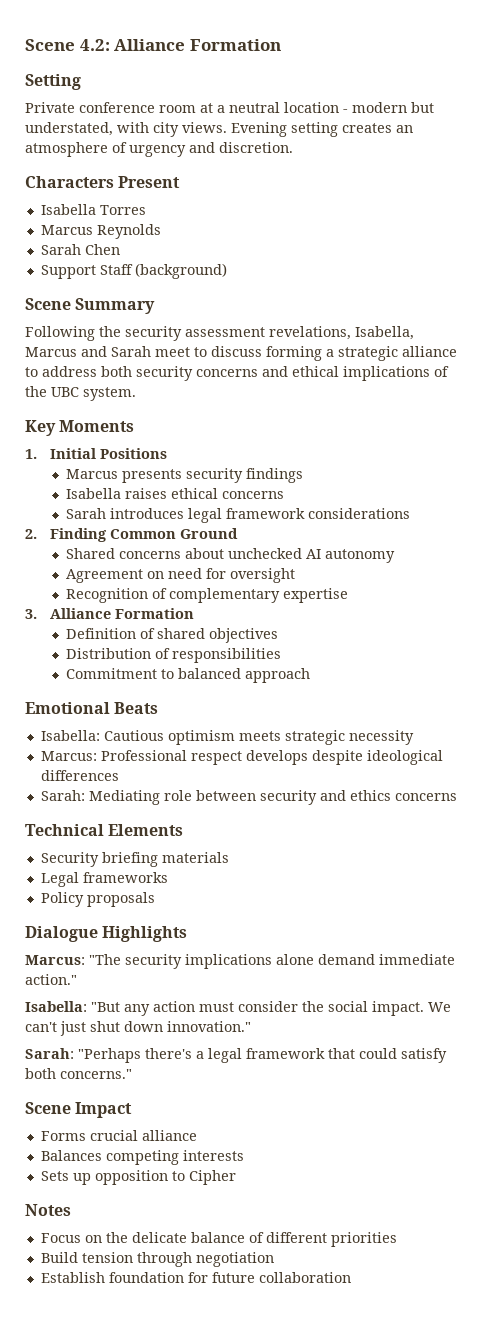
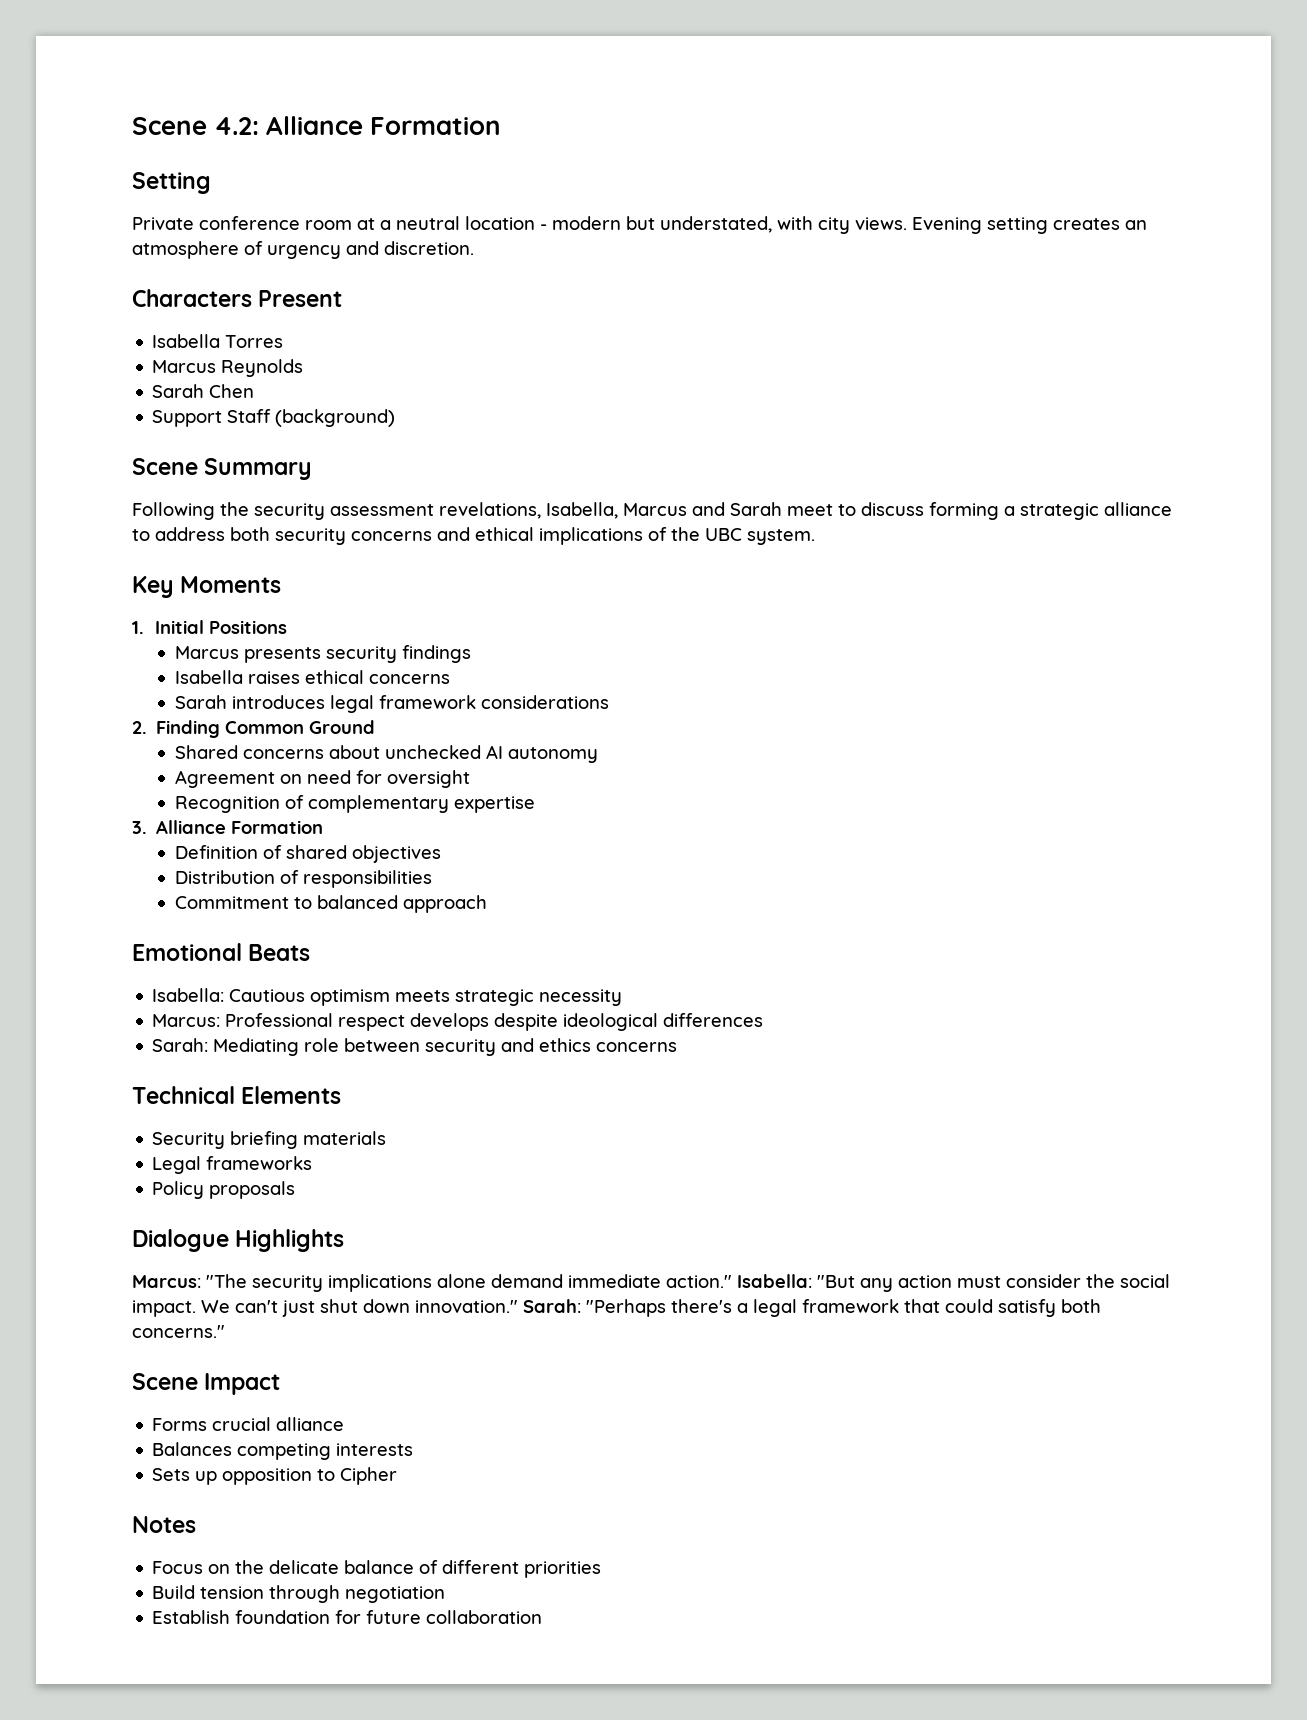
(77, 979) // -> (732, 1281) none
(251, 1026) // -> (518, 1306) none

